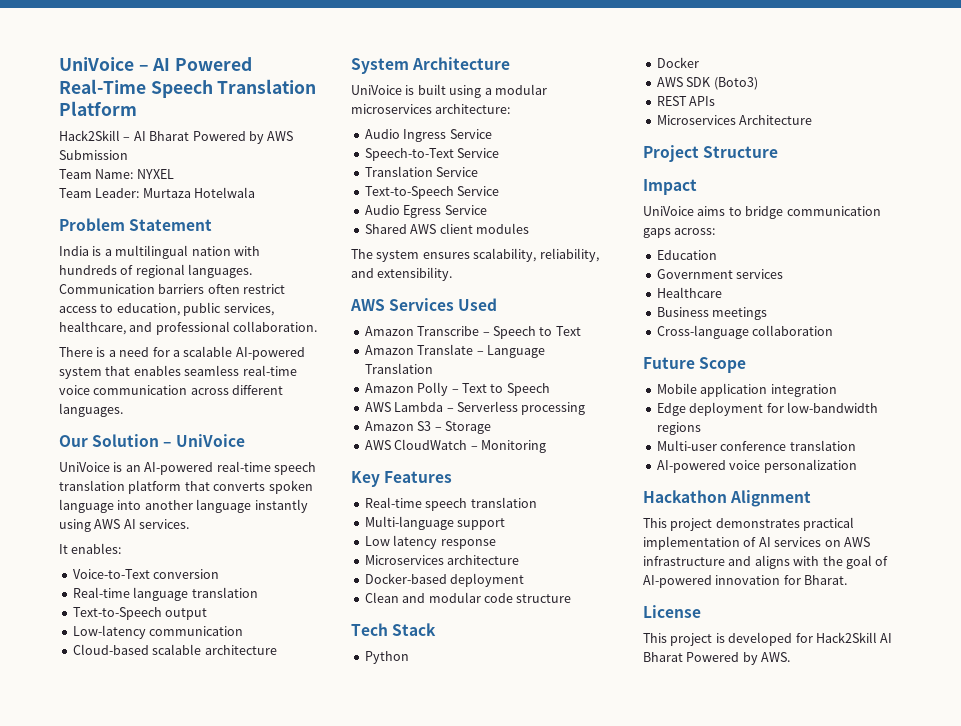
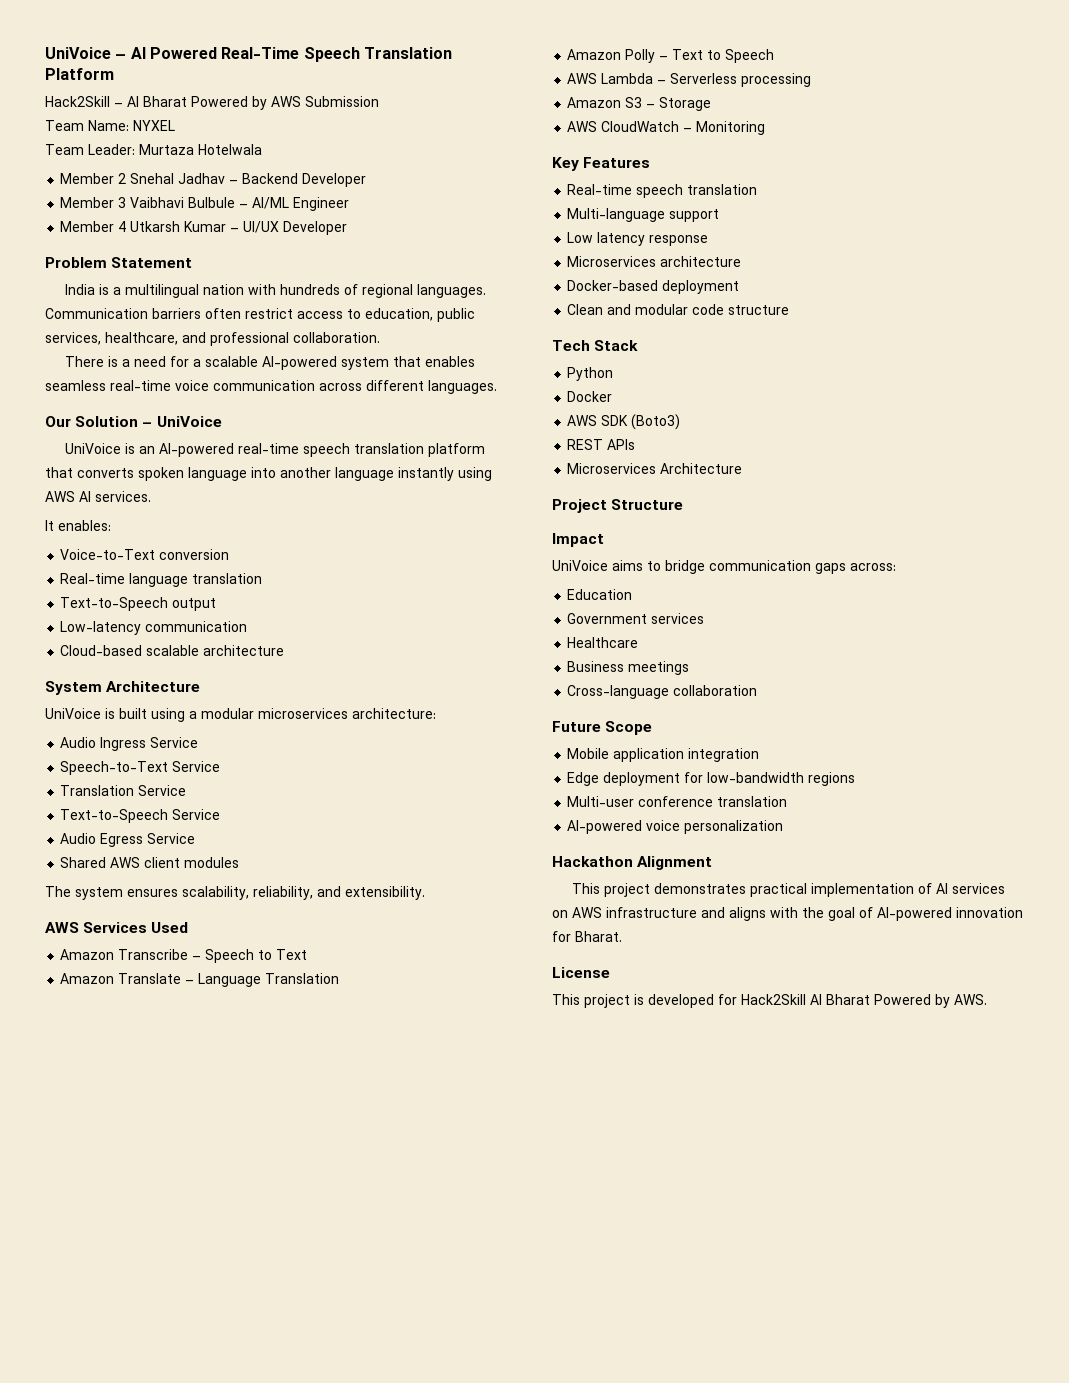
(256, 192) none -> [60,173,367,187] [60,197,350,211] [60,221,348,235] // Member 2 Snehal Jadhav – Backend Developer // Member 3 Vaibhavi Bulbule – AI/ML Engineer // Member 4 Utkarsh Kumar – UI/UX Developer

